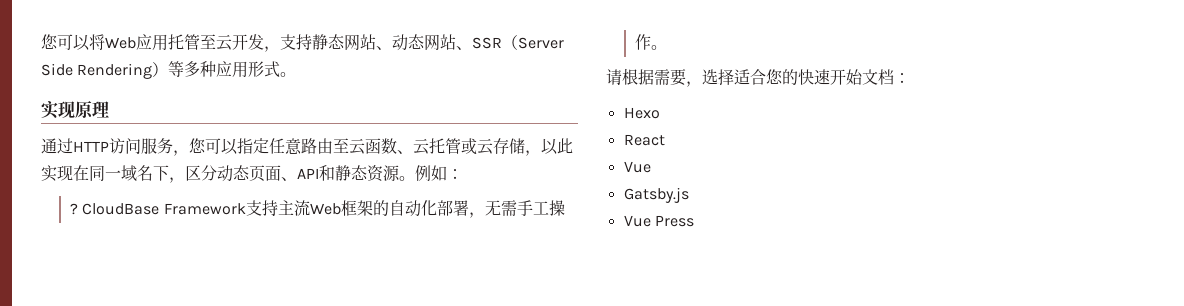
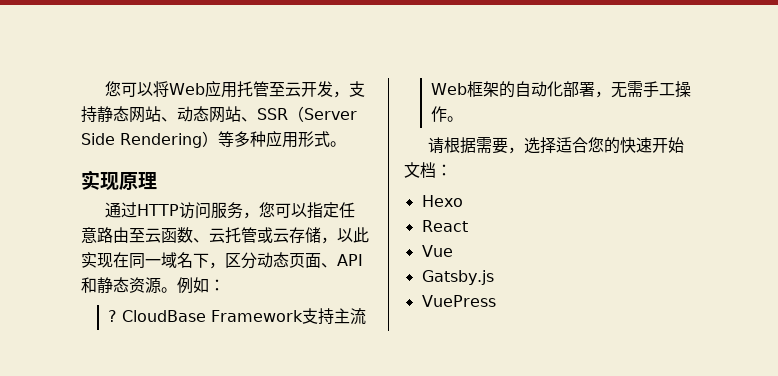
[623,215,694,227] Vue Press -> [421,295,496,307] VuePress

